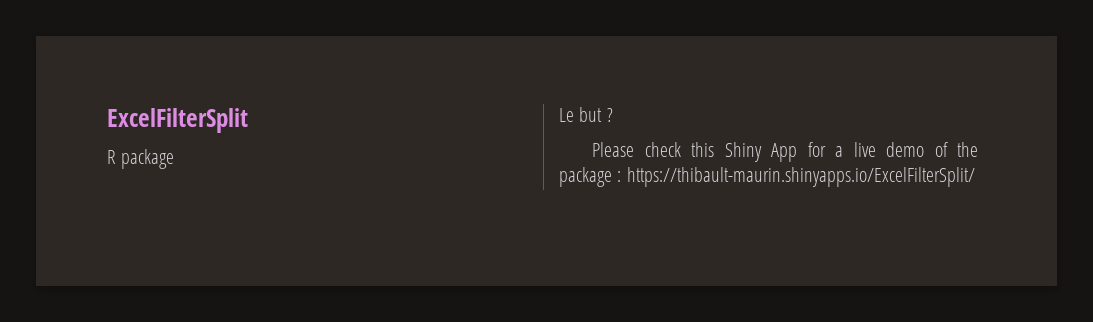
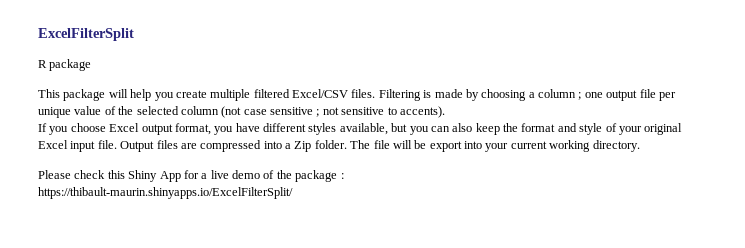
[559,107,613,122] Le but ? -> [38,89,676,101] [38,106,445,118] [38,123,683,135] [38,140,640,152] This package will help you create multiple filtered Excel/CSV files. Filtering is made by choosing a column ; one output file per unique value of the selected column (not case sensitive ; not sensitive to accents). // If you choose Excel output format, you have different styles available, but you can also keep the format and style of your original Excel input file. Output files are compressed into a Zip folder. The file will be export into your current working directory.
(622, 176) none -> (344, 176) //

